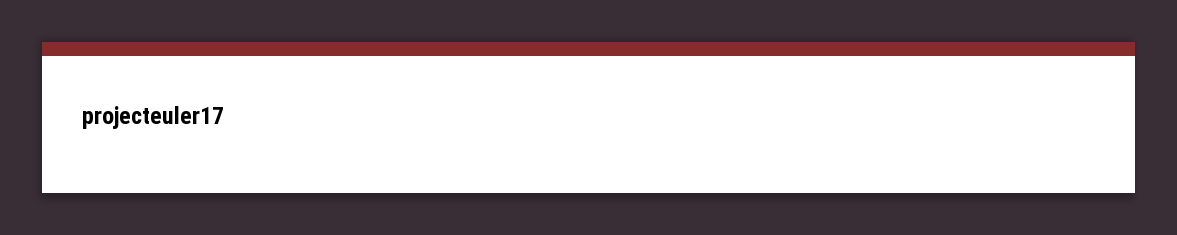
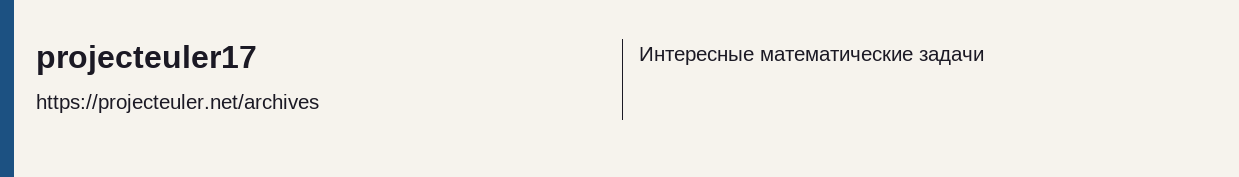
(224, 117) none -> [36,94,319,113] [639,47,984,65] // https://projecteuler.net/archives // Интересные математические задачи

